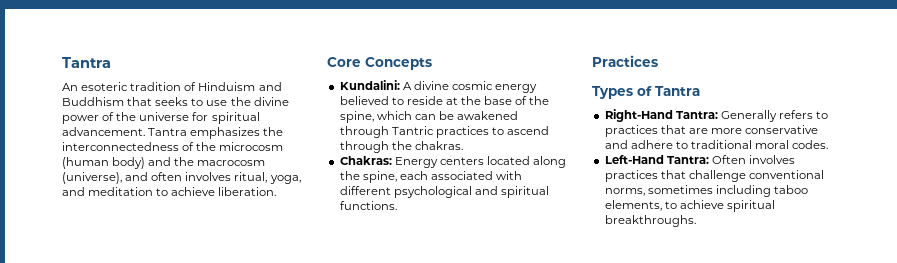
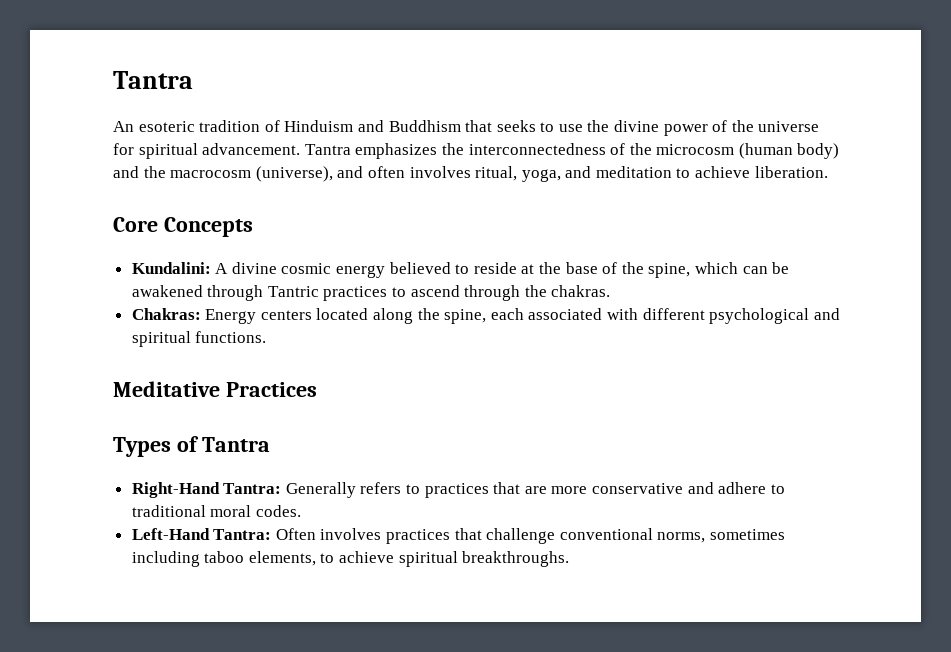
(397, 205) none -> [113,381,220,397] Meditative

